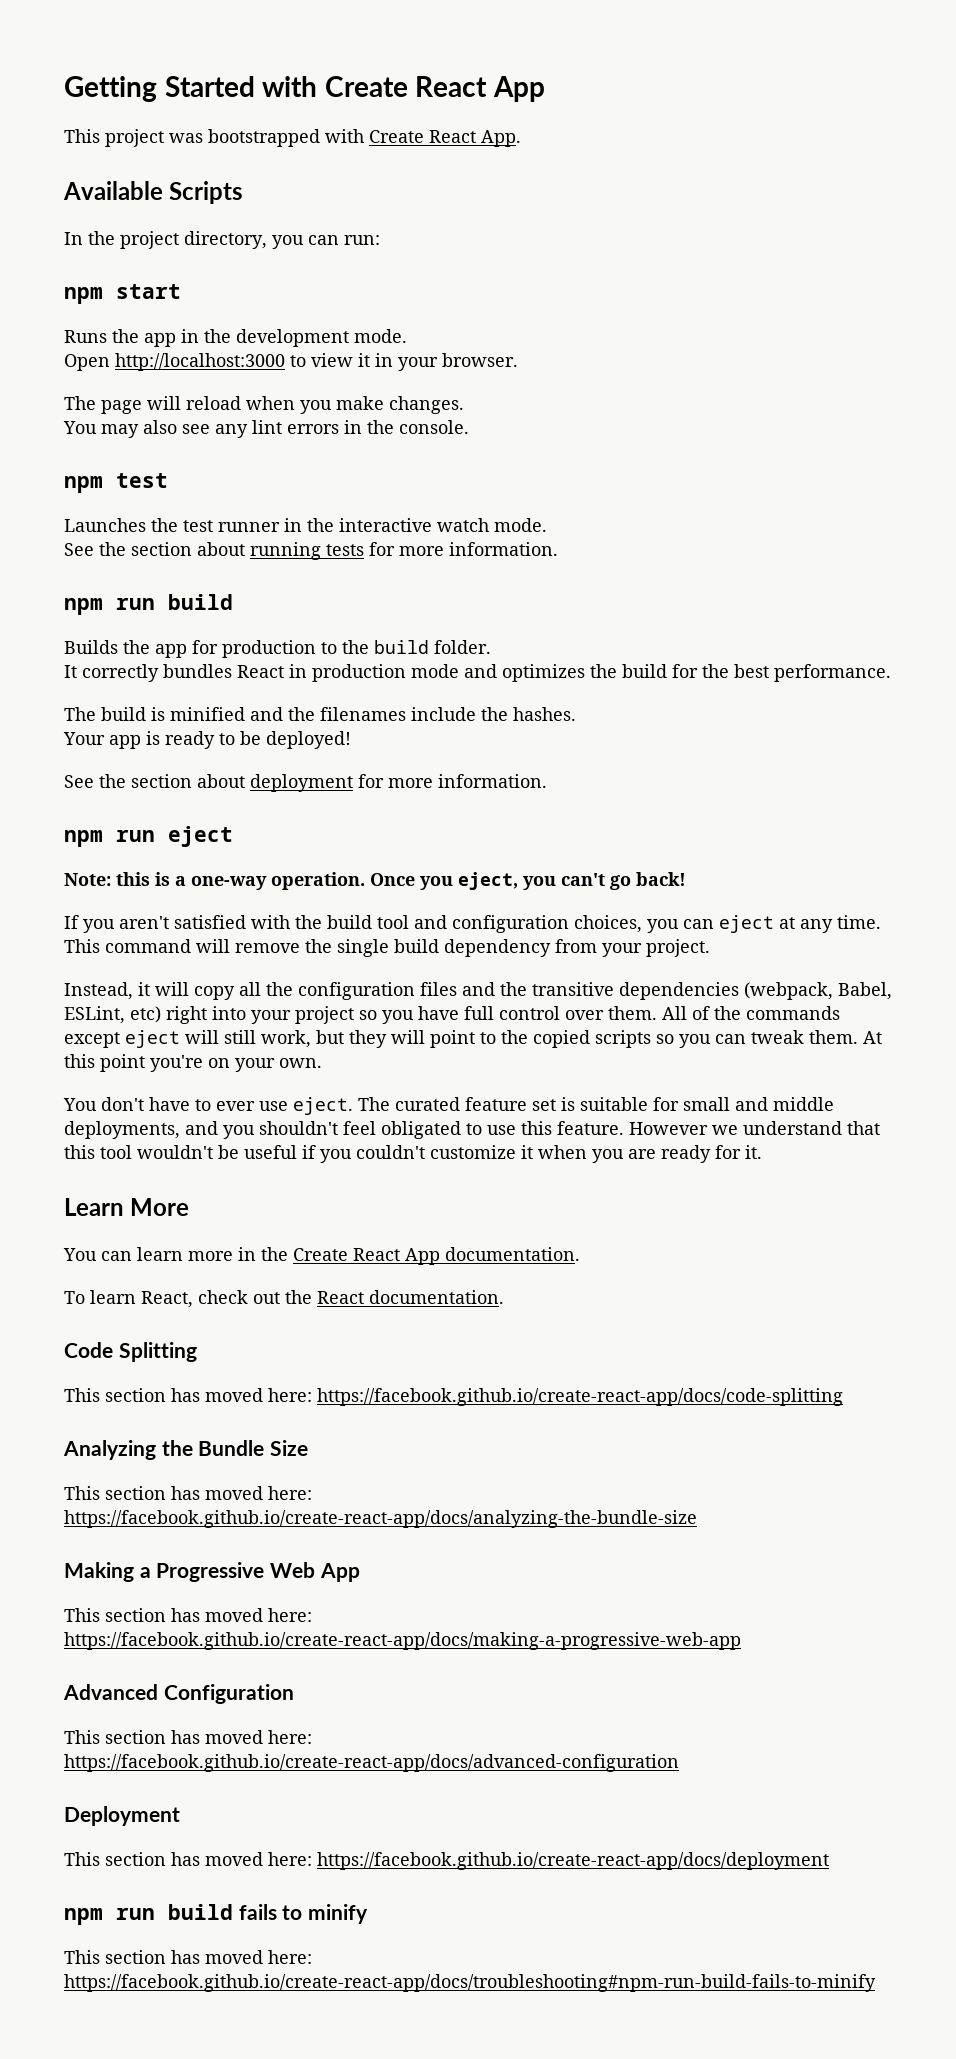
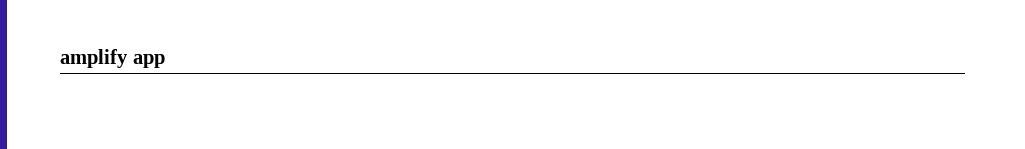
[64,76,545,102] [64,129,521,147] [63,181,244,204] [64,231,380,249] [64,284,181,304] [64,329,407,347] [64,353,518,371] [64,396,464,414] [63,420,469,438] [64,473,168,493] [64,518,547,532] [64,542,558,560] [64,594,233,615] [64,640,491,658] [64,664,891,682] [64,707,576,721] [63,731,351,749] [64,774,547,792] [64,826,233,847] [64,872,686,890] [64,915,881,933] [64,939,710,957] [64,982,892,1000] [64,1006,840,1024] [64,1030,882,1048] [64,1054,322,1072] [63,1097,834,1115] [64,1121,880,1139] [64,1145,762,1163] [64,1198,190,1216] [63,1247,580,1265] [64,1290,504,1308] [64,1342,197,1362] [64,1388,843,1406] [63,1440,309,1460] [64,1486,312,1500] [64,1510,697,1528] [64,1562,360,1582] [64,1608,312,1622] [64,1632,741,1650] [63,1684,294,1704] [64,1730,312,1744] [64,1754,679,1772] [64,1806,180,1826] [64,1852,829,1870] [64,1904,369,1925] [64,1950,312,1964] [64,1974,876,1992] Getting Started with Create React App // This project was bootstrapped with Create React App. // Available Scripts // In the project directory, you can run: // npm start // Runs the app in the development mode. // Open http://localhost:3000 to view it in your browser. // The page will reload when you make changes. // You may also see any lint errors in the console. // npm test // Launches the test runner in the interactive watch mode. // See the section about running tests for more information. // npm run build // Builds the app for production to the build folder. // It correctly bundles React in production mode and optimizes the build for the best performance. // The build is minified and the filenames include the hashes. // Your app is ready to be deployed! // See the section about deployment for more information. // npm run eject // Note: this is a one-way operation. Once you eject, you can't go back! // If you aren't satisfied with the build tool and configuration choices, you can eject at any time. This command will remove the single build dependency from your project. // Instead, it will copy all the configuration files and the transitive dependencies (webpack, Babel, ESLint, etc) right into your project so you have full control over them. All of the commands except eject will still work, but they will point to the copied scripts so you can tweak them. At this point you're on your own. // You don't have to ever use eject. The curated feature set is suitable for small and middle deployments, and you shouldn't feel obligated to use this feature. However we understand that this tool wouldn't be useful if you couldn't customize it when you are ready for it. // Learn More // You can learn more in the Create React App documentation. // To learn React, check out the React documentation. // Code Splitting // This section has moved here: https://facebook.github.io/create-react-app/docs/code-splitting // Analyzing the Bundle Size // This section has moved here: https://facebook.github.io/create-react-app/docs/analyzing-the-bundle-size // Making a Progressive Web App // This section has moved here: https://facebook.github.io/create-react-app/docs/making-a-progressive-web-app // Advanced Configuration // This section has moved here: https://facebook.github.io/create-react-app/docs/advanced-configuration // Deployment // This section has moved here: https://facebook.github.io/create-react-app/docs/deployment // npm run build fails to minify // This section has moved here: https://facebook.github.io/create-react-app/docs/troubleshooting#npm-run-build-fails-to-minify -> [60,49,165,68] amplify app

